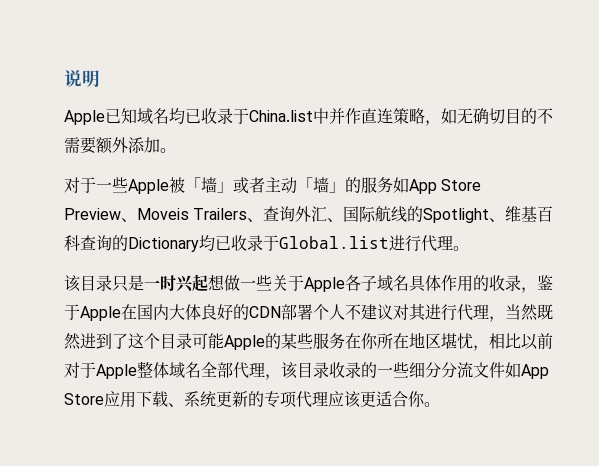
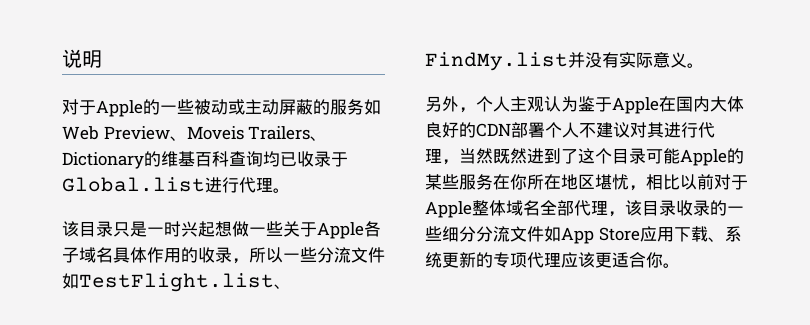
[64,108,553,126] [64,137,176,154] [64,177,482,194] [64,206,506,223] Apple已知域名均已收录于China.list中并作直连策略，如无确切目的不需要额外添加。 // 对于一些Apple被「墙」或者主动「墙」的服务如App Store Preview、Moveis Trailers、查询外汇、国际航线的Spotlight、 -> [62,99,381,117] [62,126,328,141] [62,151,161,169] 对于Apple的一些被动或主动屏蔽的服务如Web Preview、Moveis Trailers、Dictionary的
[112,235,199,252] 的Dictionary -> (263, 159) none
(537, 290) none -> [249,247,385,263] [62,273,291,292] [425,52,704,71] [425,96,578,113] 所以一些分流文件如TestFlight.list、FindMy.list并没有实际意义。 // 另外，个人主观认为

